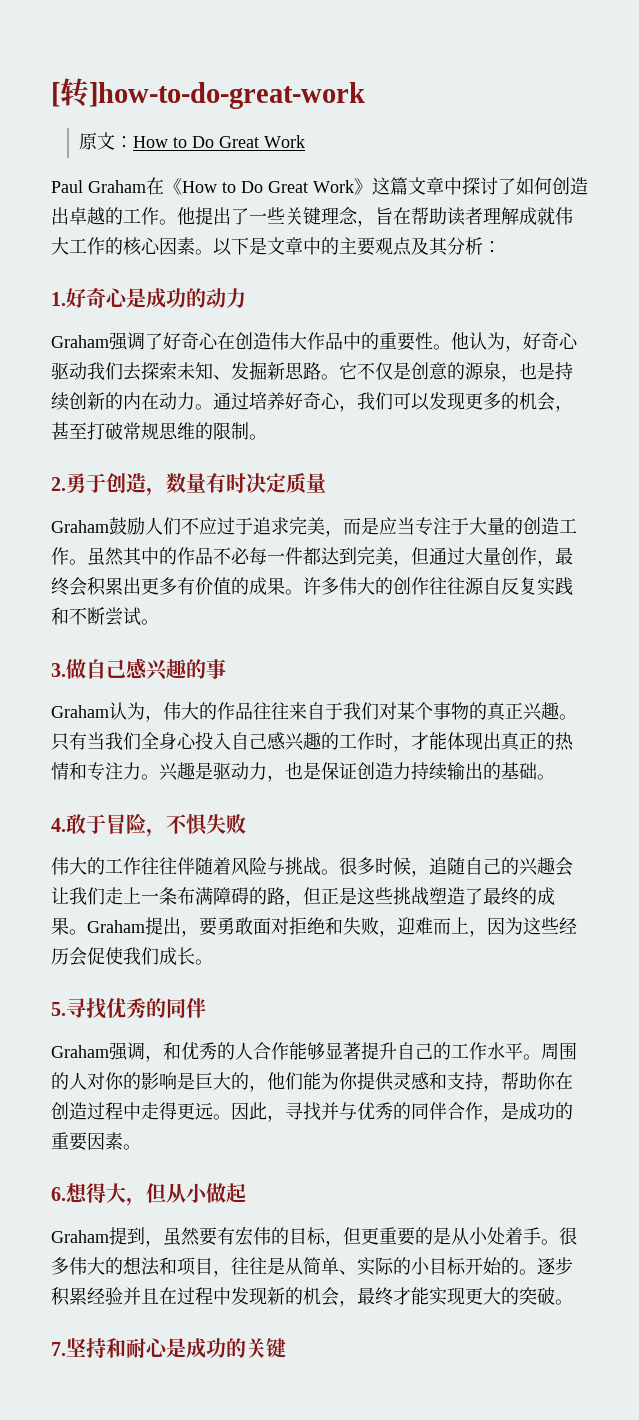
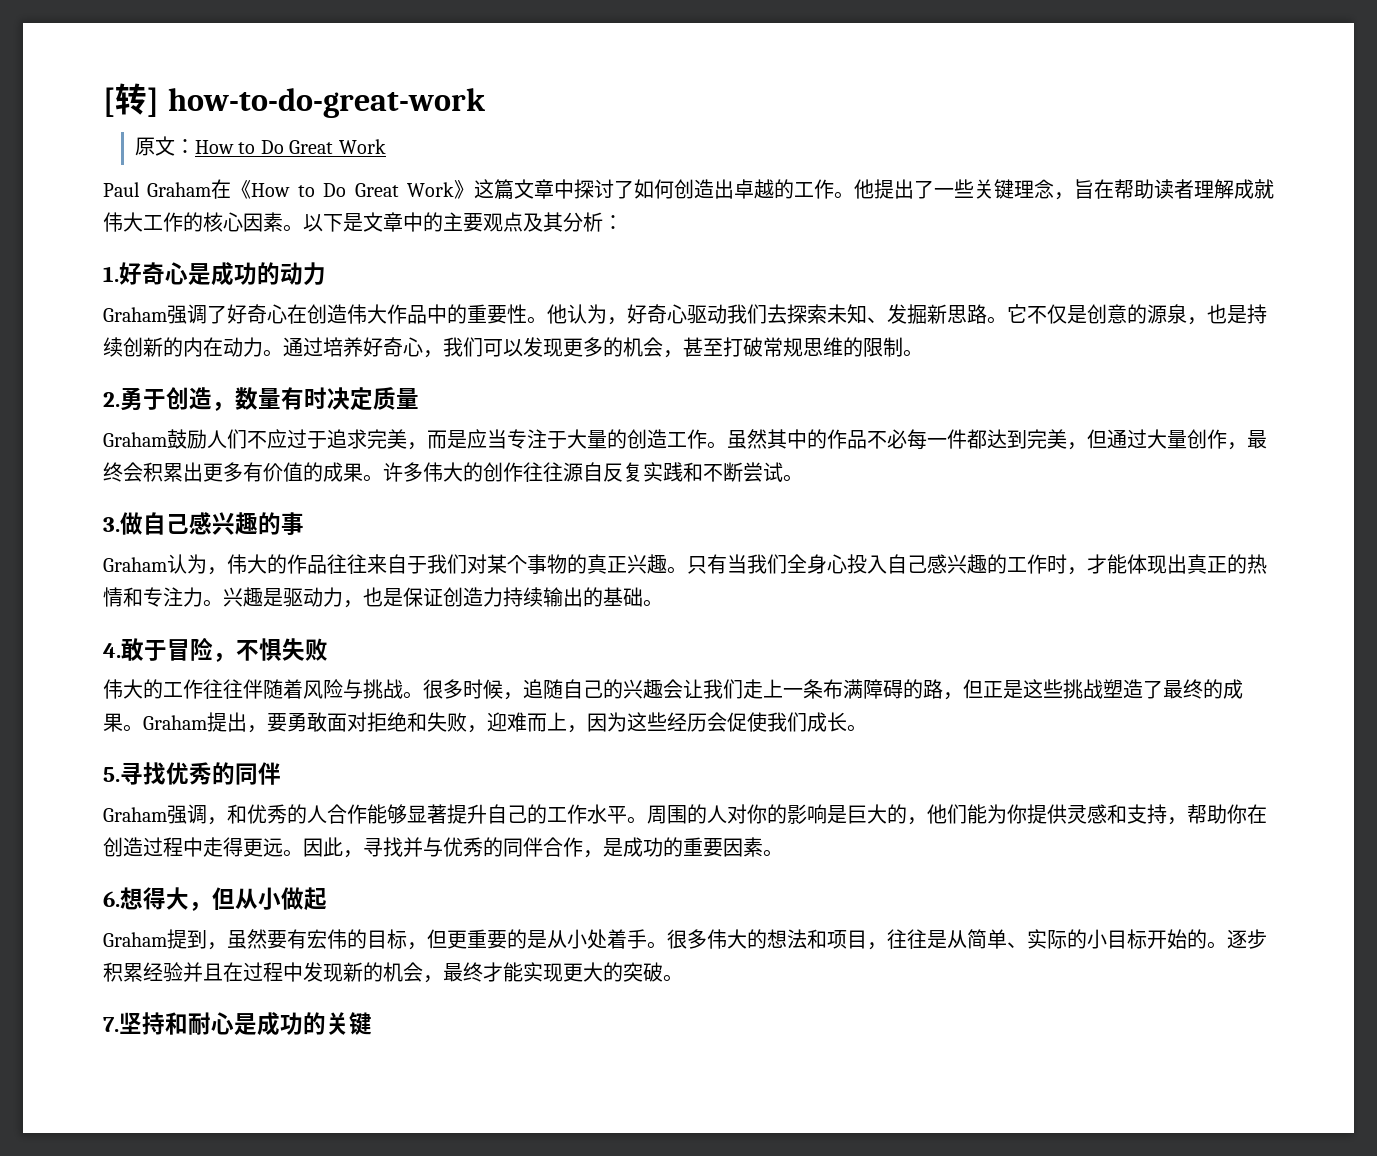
[89,82,365,109] ]how-to-do-great-work -> [147,87,486,118] ] how-to-do-great-work

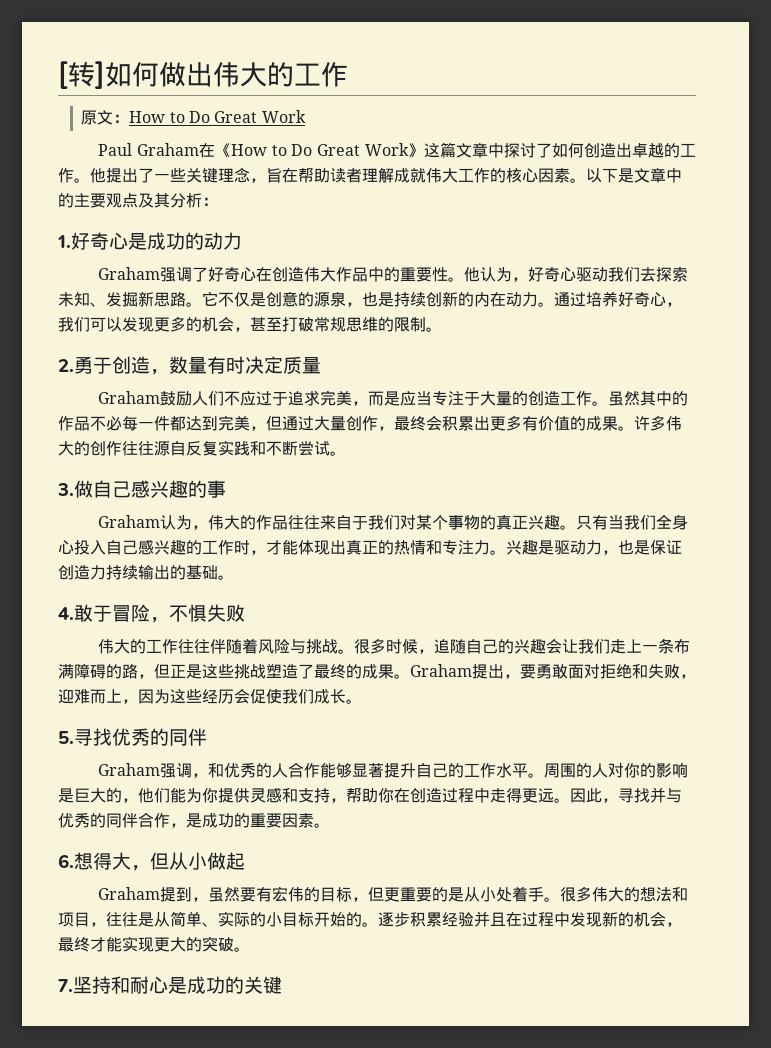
[167,88,486,118] how-to-do-great-work -> [105,62,348,87] 如何做出伟大的工作

